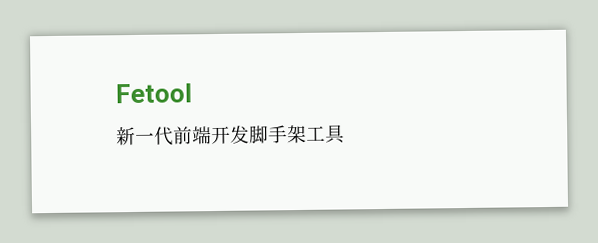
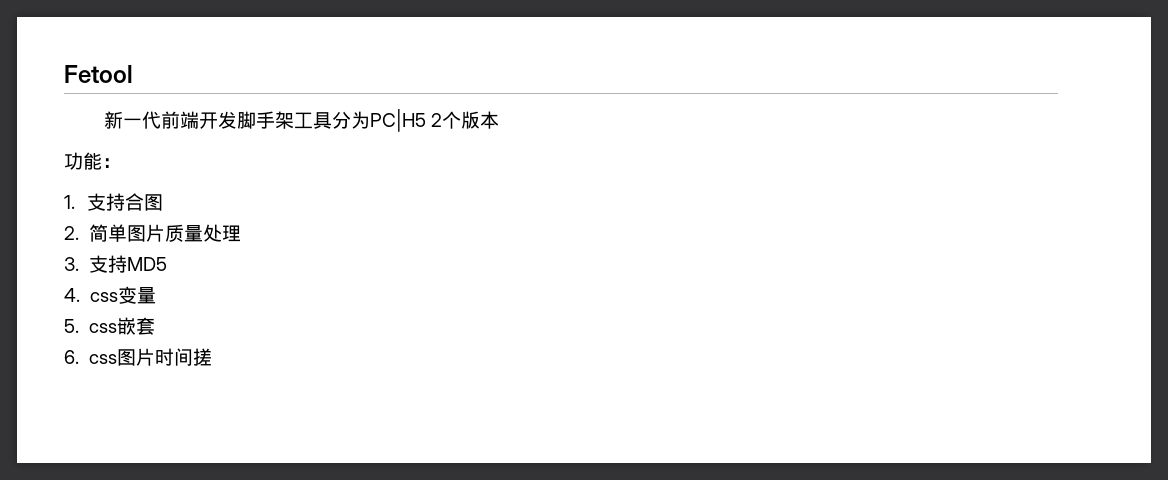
(346, 134) none -> [332,109,500,132] [64,152,121,170] [64,193,163,211] [64,224,241,242] [64,255,167,273] [64,286,156,304] [64,317,155,335] [64,348,212,366] 分为PC|H5 2个版本 // 功能： // 1.支持合图 // 2.简单图片质量处理 // 3.支持MD5 // 4. css变量 // 5. css嵌套 // 6. css图片时间搓

